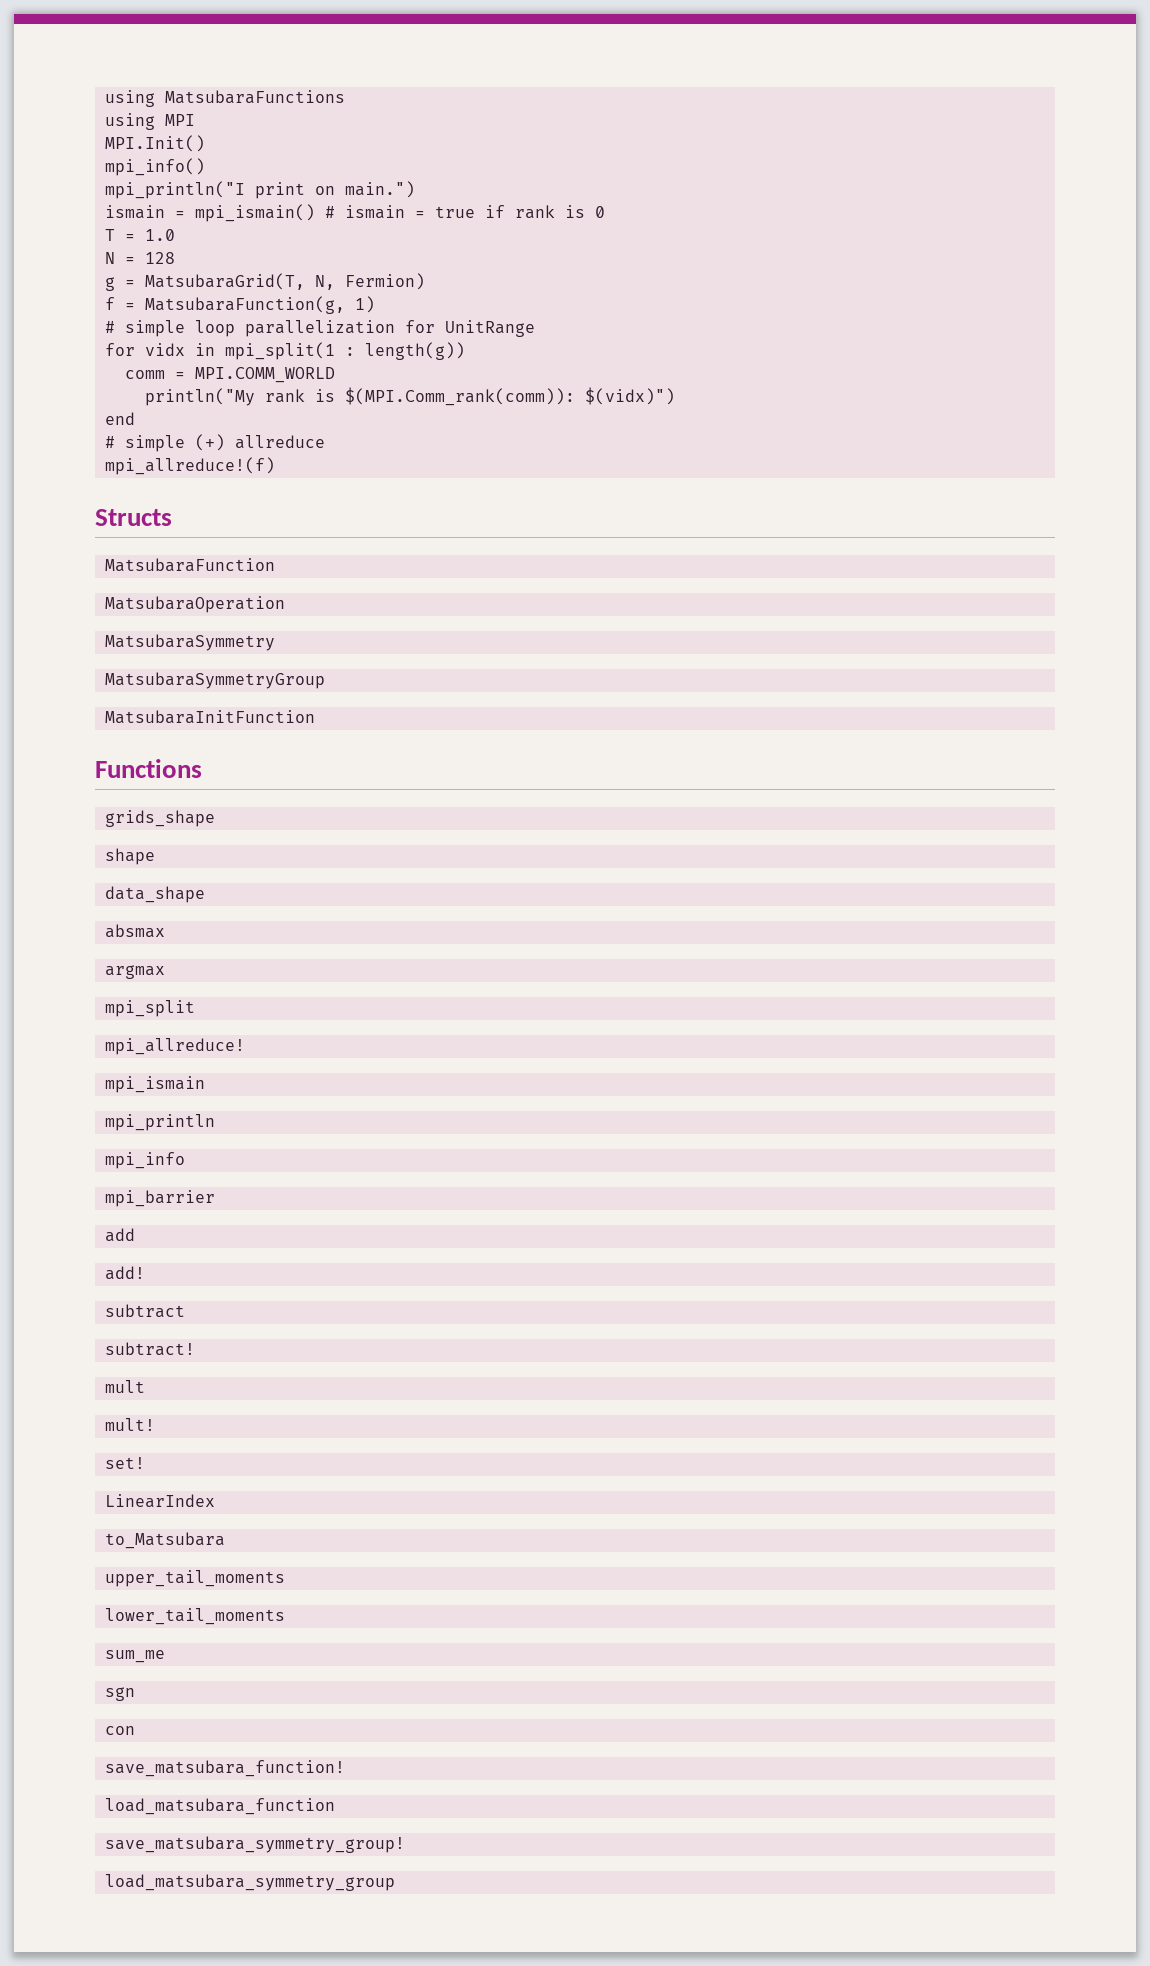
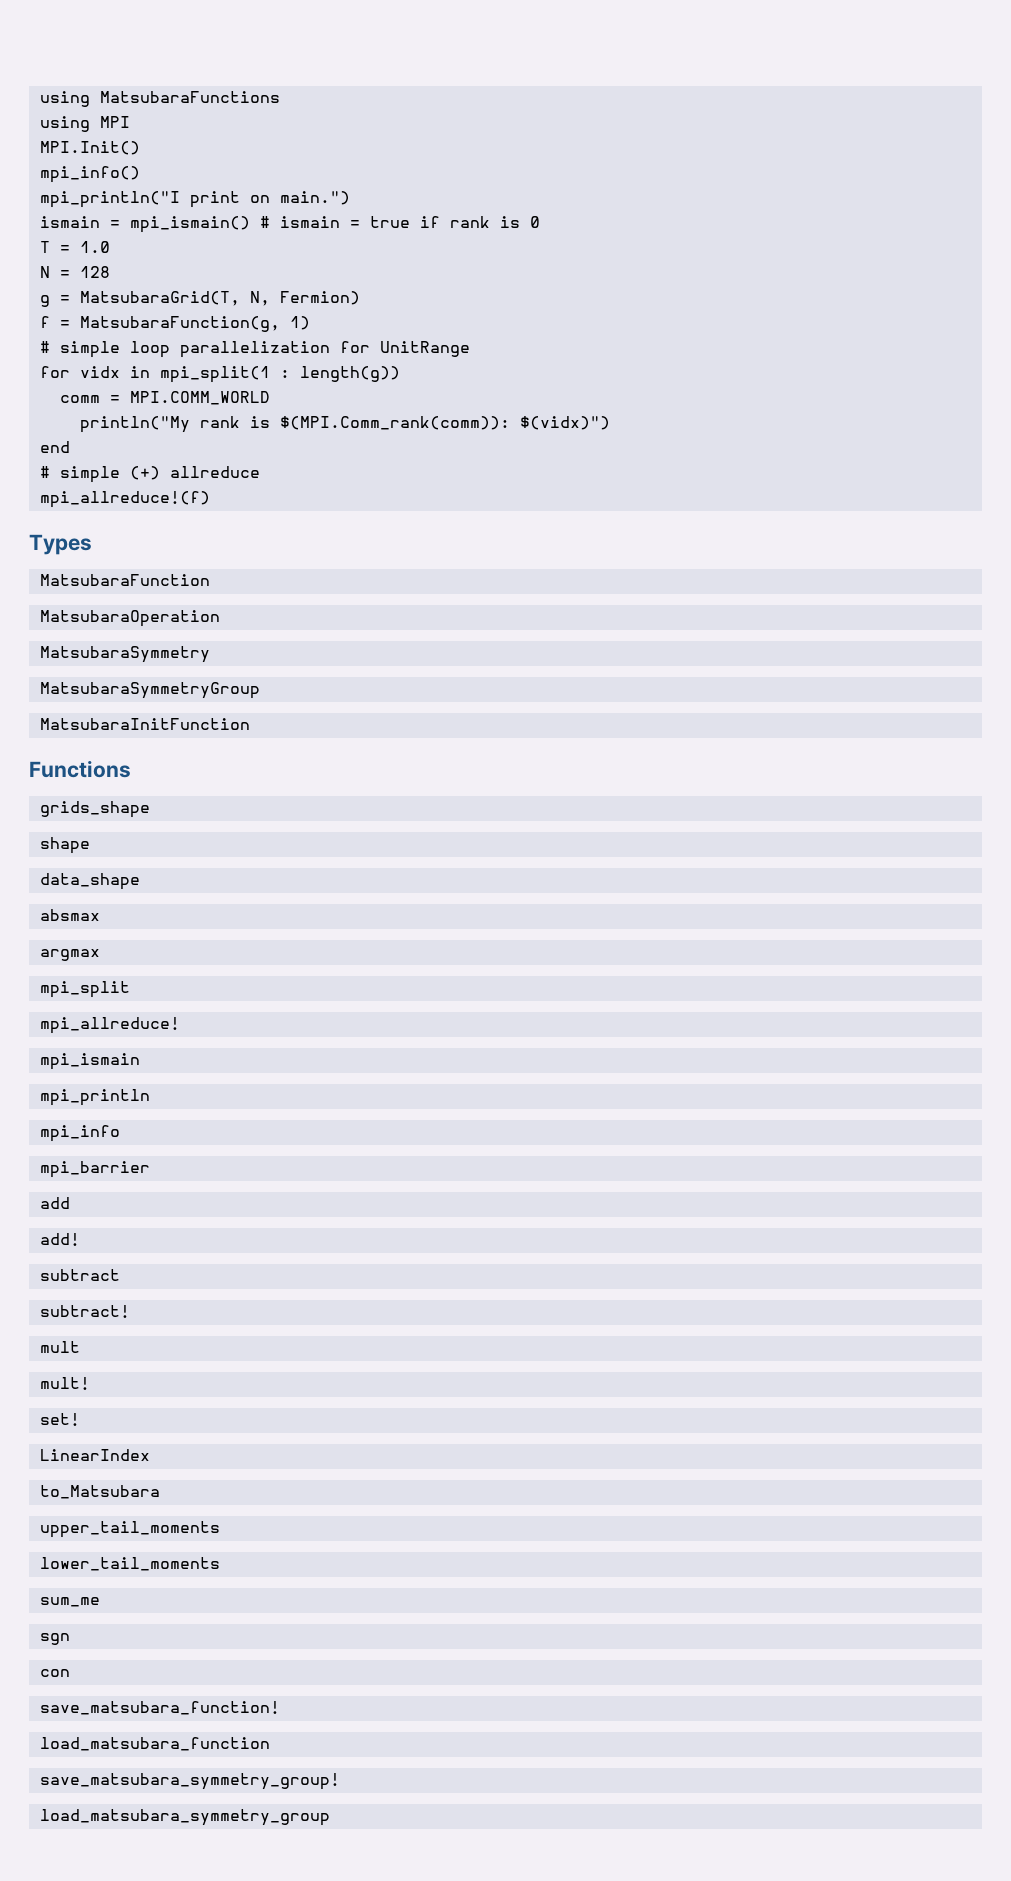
[95,509,172,526] Structs -> [29,534,92,555] Types

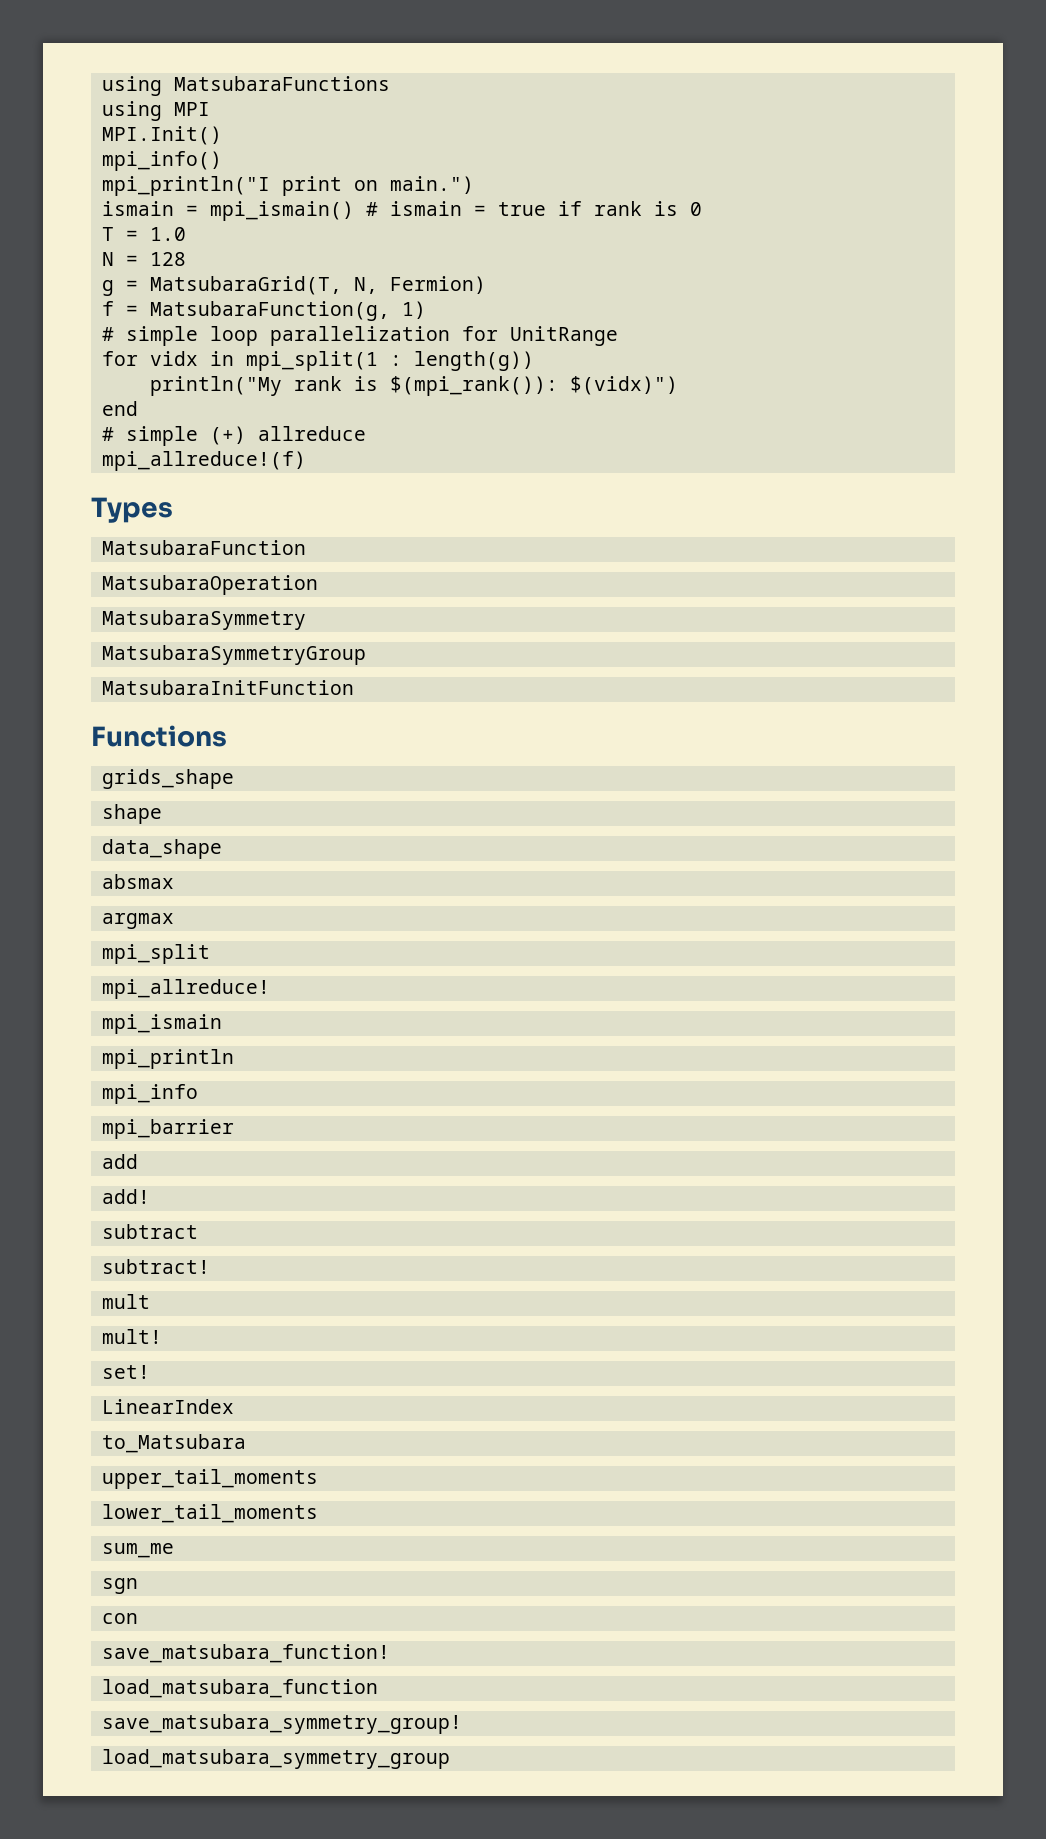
[59,391,270,405] // comm = MPI.COMM_WORLD -> (535, 361) none
[279,416,510,430] $(MPI.Comm_rank(comm)): -> [390,376,559,396] $(mpi_rank()):

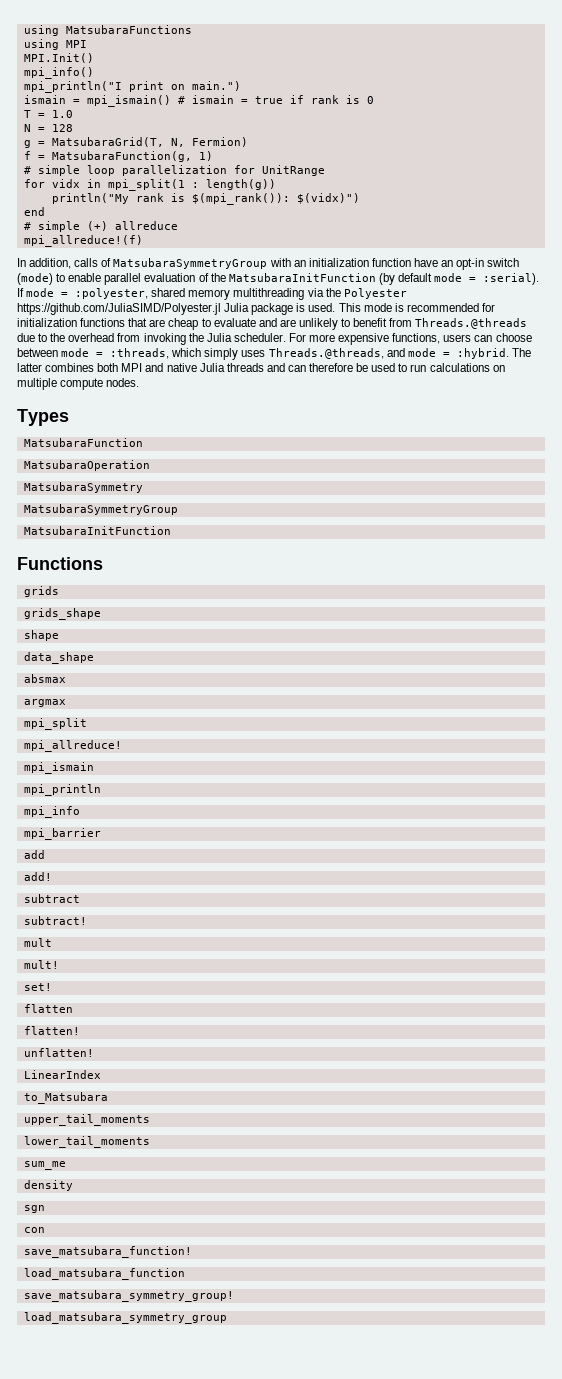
(307, 461) none -> [17,258,520,270] [17,273,540,285] [17,288,407,300] [17,303,495,315] [17,318,528,330] [17,333,532,345] [17,348,531,360] [17,363,505,372] [17,378,140,390] // In addition, calls of MatsubaraSymmetryGroup with an initialization function have an opt-in switch (mode) to enable parallel evaluation of the MatsubaraInitFunction (by default mode = :serial). If mode = :polyester, shared memory multithreading via the Polyester https://github.com/JuliaSIMD/Polyester.jl Julia package is used. This mode is recommended for initialization functions that are cheap to evaluate and are unlikely to benefit from Threads.@threads due to the overhead from invoking the Julia scheduler. For more expensive functions, users can choose between mode = :threads, which simply uses Threads.@threads, and mode = :hybrid. The latter combines both MPI and native Julia threads and can therefore be used to run calculations on multiple compute nodes.
(227, 736) none -> [23,586,59,597] // grids
(151, 1372) none -> [23,1004,73,1013] [23,1026,80,1035] [23,1048,94,1057] // flatten // flatten! // unflatten!
(175, 1550) none -> [23,1180,73,1191] // density

